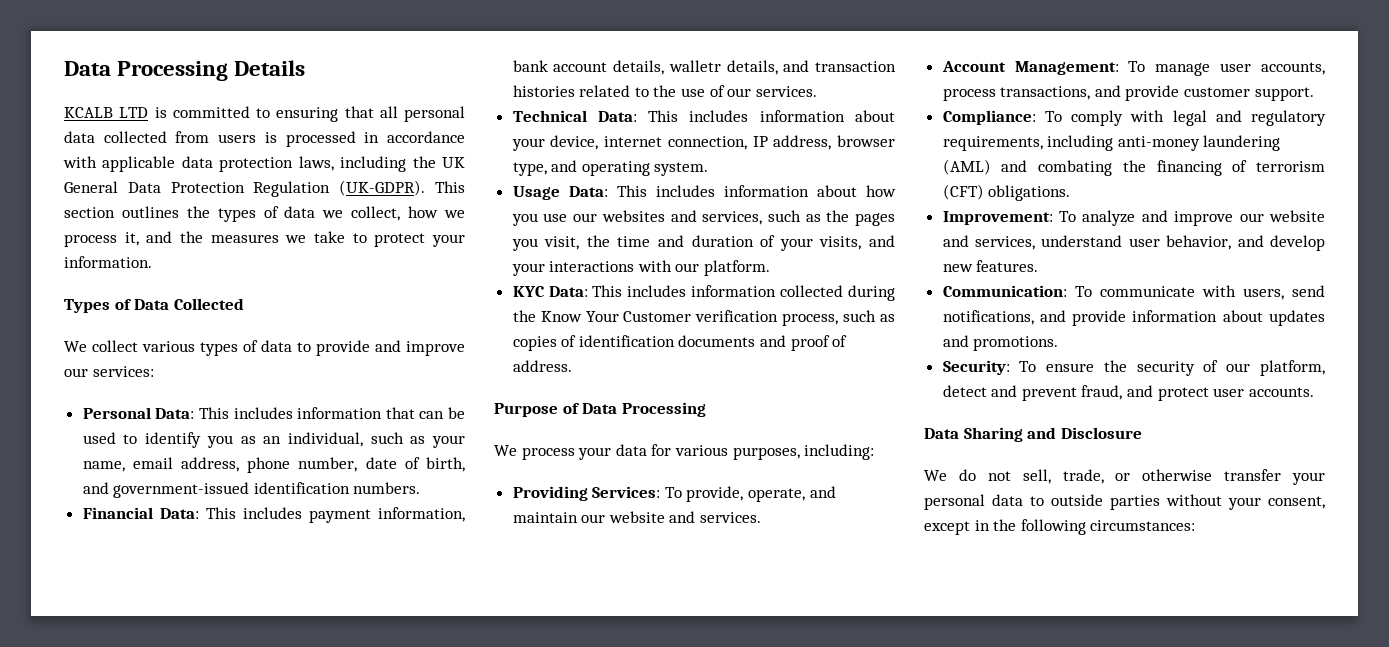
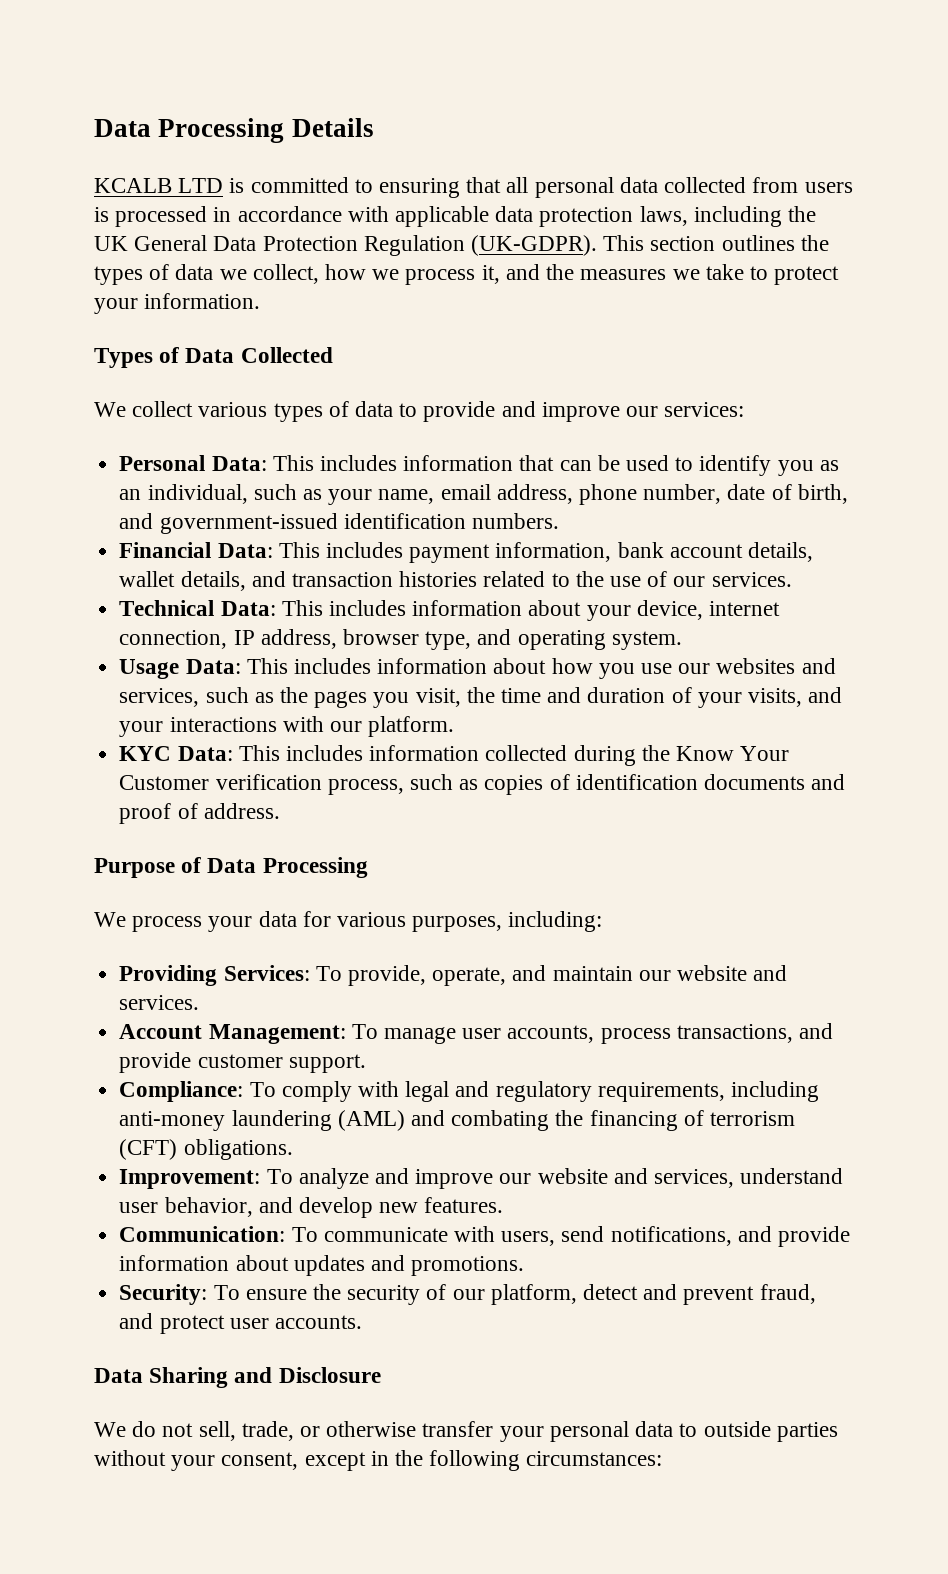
[668,60,721,72] walletr -> [119,571,176,587] wallet

